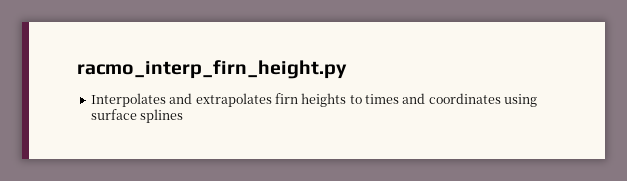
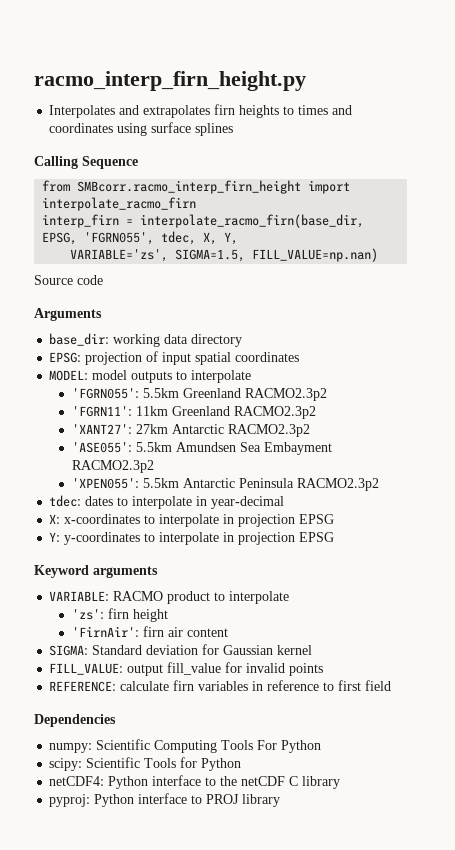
(184, 116) none -> [34,156,138,169] [42,180,351,194] [42,197,197,211] [42,214,365,228] [42,231,239,245] [70,248,379,262] [34,275,103,285] [34,308,102,321] [49,333,243,347] [49,351,300,365] [49,370,252,383] [72,388,328,401] [72,406,317,419] [72,424,311,437] [72,442,333,455] [72,460,155,473] [72,478,380,491] [49,495,285,509] [49,514,335,527] [49,532,335,545] [34,565,158,578] [49,591,290,604] [72,608,169,622] [72,626,229,637] [49,644,313,656] [49,662,324,676] [49,680,392,692] [34,714,116,727] [49,739,322,753] [49,757,242,771] [49,775,341,789] [49,793,281,807] // Calling Sequence // from SMBcorr.racmo_interp_firn_height import interpolate_racmo_firn // interp_firn = interpolate_racmo_firn(base_dir, EPSG, 'FGRN055', tdec, X, Y, // VARIABLE='zs', SIGMA=1.5, FILL_VALUE=np.nan) // Source code // Arguments // base_dir: working data directory // EPSG: projection of input spatial coordinates // MODEL: model outputs to interpolate // 'FGRN055': 5.5km Greenland RACMO2.3p2 // 'FGRN11': 11km Greenland RACMO2.3p2 // 'XANT27': 27km Antarctic RACMO2.3p2 // 'ASE055': 5.5km Amundsen Sea Embayment RACMO2.3p2 // 'XPEN055': 5.5km Antarctic Peninsula RACMO2.3p2 // tdec: dates to interpolate in year-decimal // X: x-coordinates to interpolate in projection EPSG // Y: y-coordinates to interpolate in projection EPSG // Keyword arguments // VARIABLE: RACMO product to interpolate // 'zs': firn height // 'FirnAir': firn air content // SIGMA: Standard deviation for Gaussian kernel // FILL_VALUE: output fill_value for invalid points // REFERENCE: calculate firn variables in reference to first field // Dependencies // numpy: Scientific Computing Tools For Python // scipy: Scientific Tools for Python // netCDF4: Python interface to the netCDF C library // pyproj: Python interface to PROJ library

